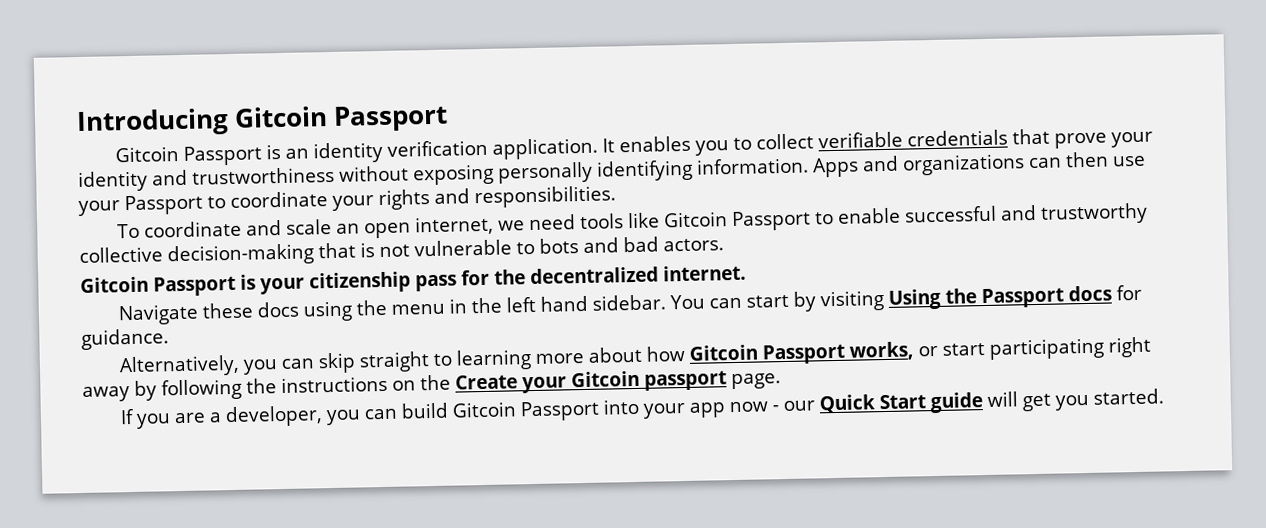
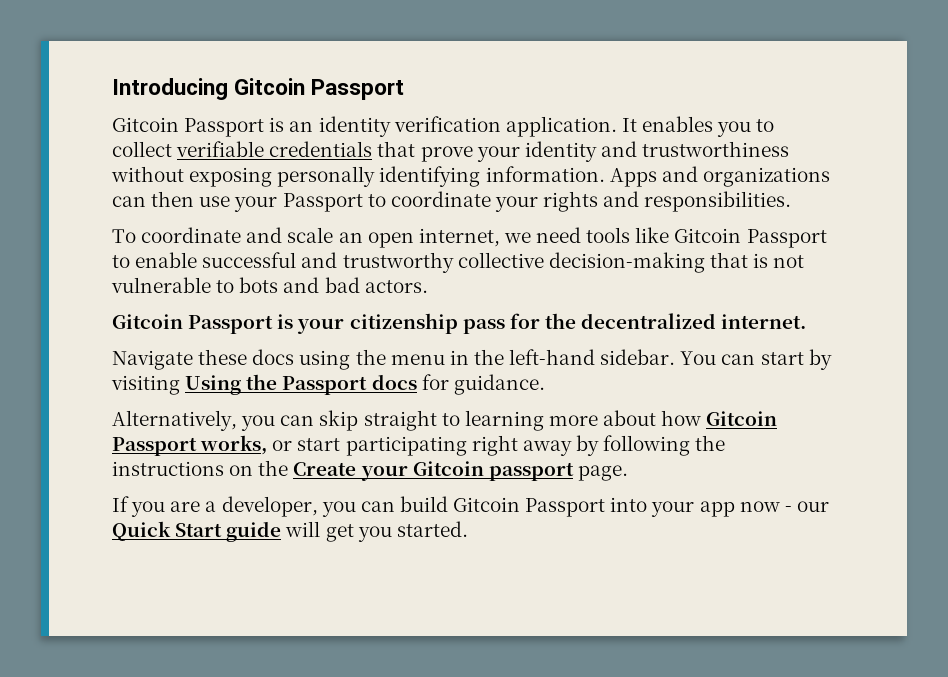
[506,295,589,313] left hand -> [509,349,596,365] left-hand

